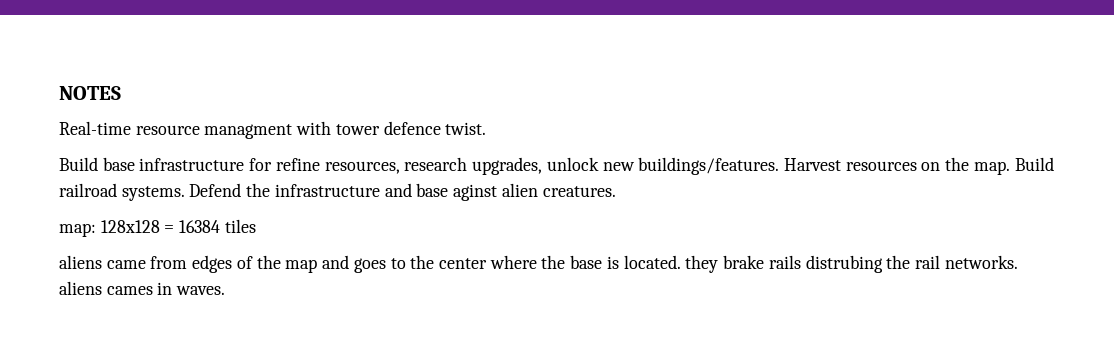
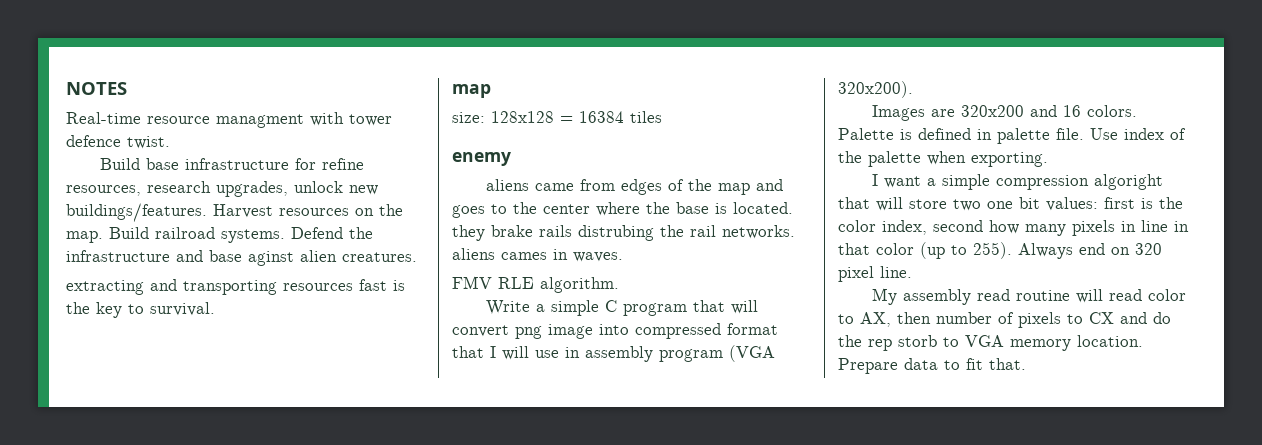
[59,223,96,237] map: -> [66,279,405,295] [66,302,215,318] [452,84,491,98] [452,112,485,123] extracting and transporting resources fast is the key to survival. // map // size:
(256, 226) none -> [452,152,511,166] // enemy
(226, 290) none -> [452,276,619,293] [485,300,758,316] [452,323,778,339] [452,345,775,362] [838,81,913,98] [871,105,1137,121] [838,128,1186,144] [838,151,1048,167] [871,174,1163,190] [838,197,1183,211] [838,220,1189,236] [838,242,1162,259] [838,266,912,282] [871,288,1186,305] [838,312,1171,328] [838,335,1143,351] [838,358,1026,374] // FMV RLE algorithm. // Write a simple C program that will convert png image into compressed format that I will use in assembly program (VGA 320x200). // Images are 320x200 and 16 colors. Palette is defined in palette file. Use index of the palette when exporting. // I want a simple compression algoright that will store two one bit values: first is the color index, second how many pixels in line in that color (up to 255). Always end on 320 pixel line. // My assembly read routine will read color to AX, then number of pixels to CX and do the rep storb to VGA memory location. Prepare data to fit that.

